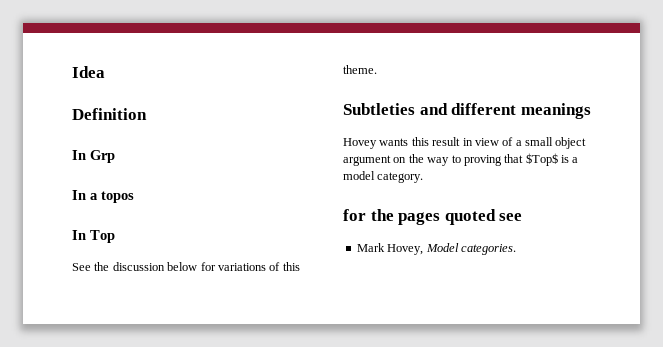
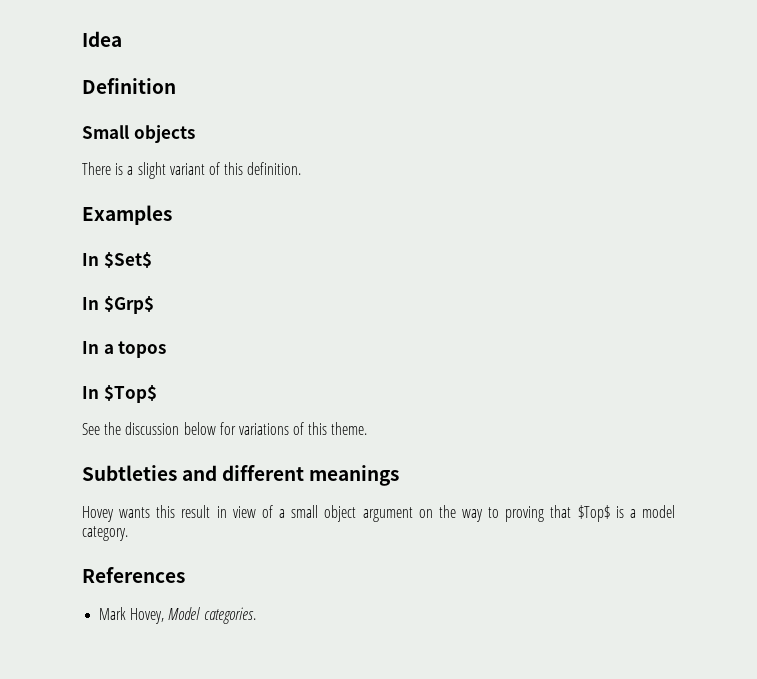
[72,150,115,163] In Grp -> [82,125,195,143] [82,162,302,179] [82,205,172,225] [82,252,152,268] [82,296,154,314] Small objects // There is a slight variant of this definition. // Examples // In $Set$ // In $Grp$
[90,230,115,243] Top -> [103,385,157,403] $Top$
[343,209,523,225] for the pages quoted see -> [82,567,185,583] References

